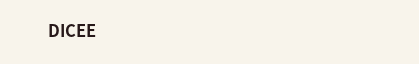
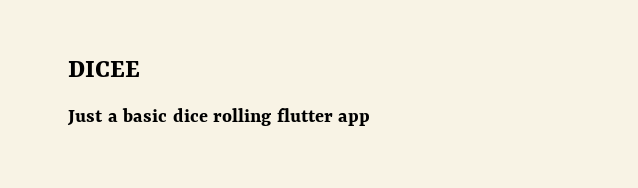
(96, 30) none -> [67,108,371,126] // Just a basic dice rolling flutter app

